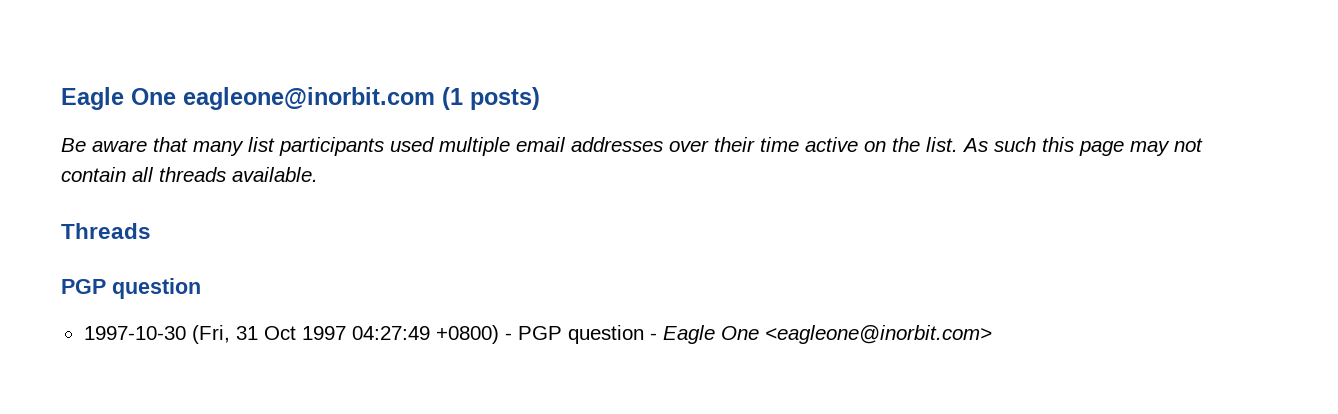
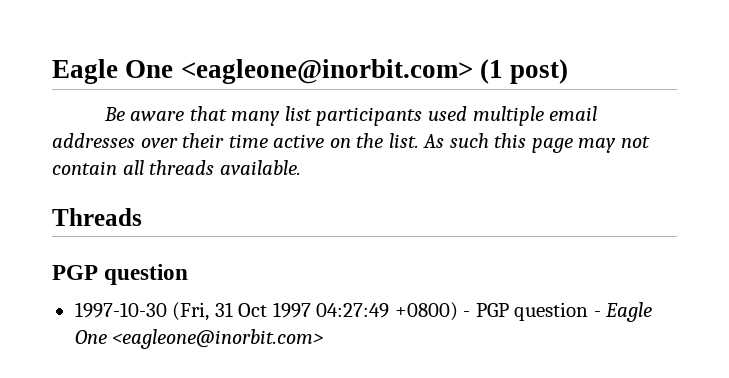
[61,87,540,110] Eagle One eagleone@inorbit.com (1 posts) -> [52,59,569,84] Eagle One <eagleone@inorbit.com> (1 post)

